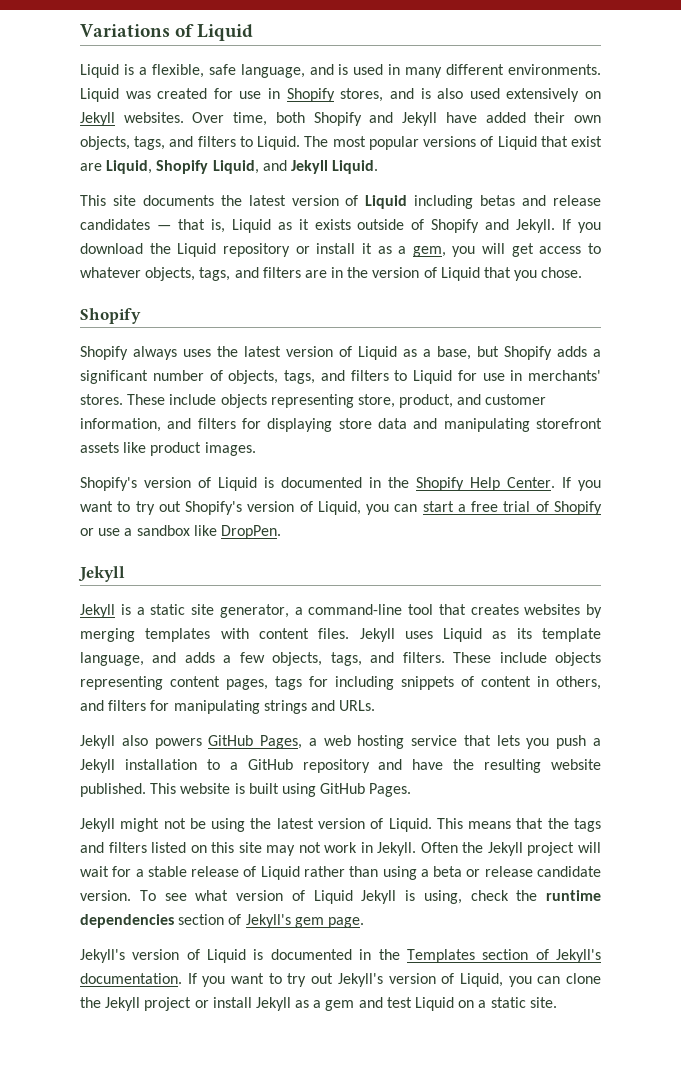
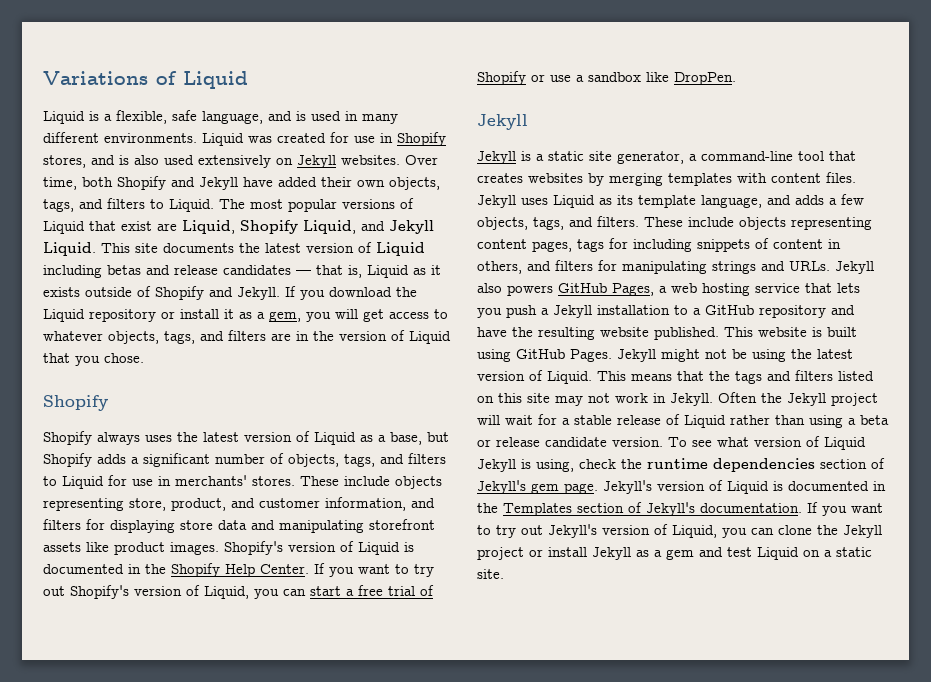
(379, 167) // -> (96, 249) none
(256, 449) // -> (219, 548) none
(376, 705) // -> (830, 266) none
(412, 790) // -> (612, 355) none
(364, 922) // -> (598, 488) none

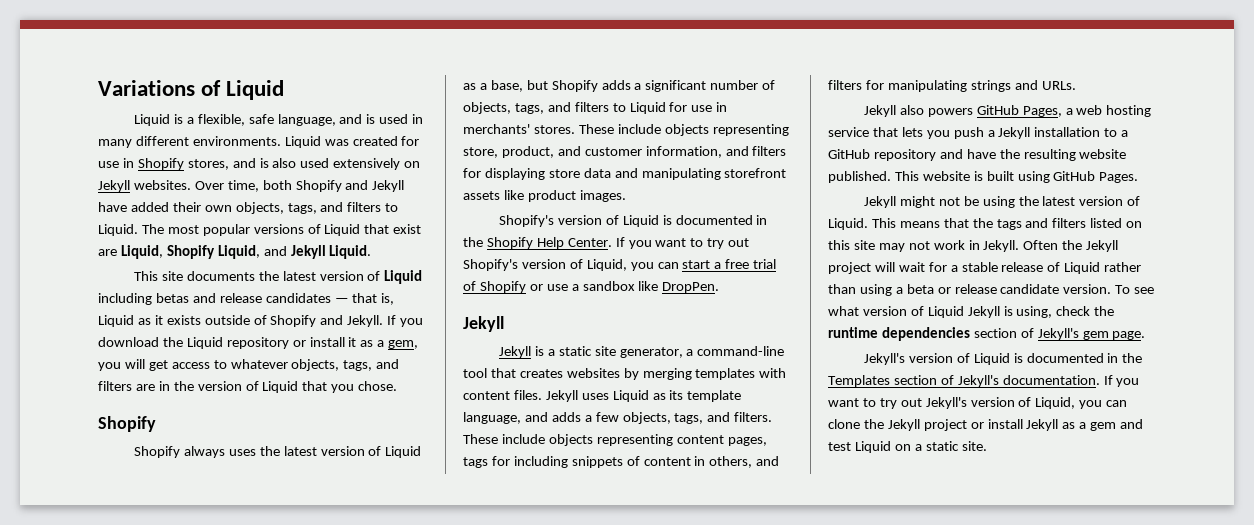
(96, 249) none -> (372, 252) //
(219, 548) none -> (626, 196) //
(830, 266) none -> (1076, 85) //
(612, 355) none -> (1139, 177) //
(598, 488) none -> (1146, 335) //

